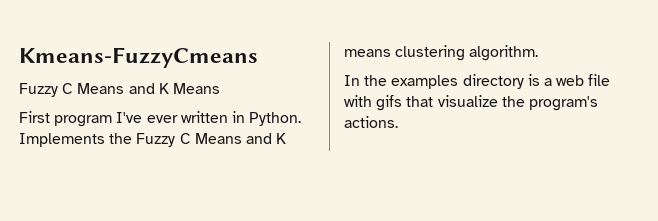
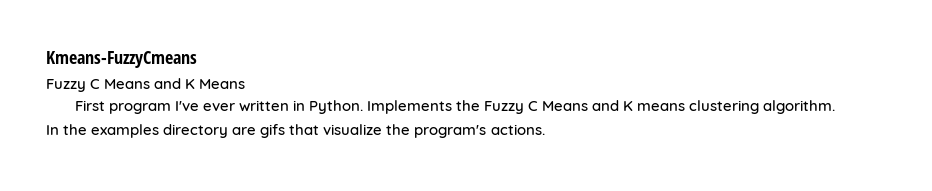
[527,74,611,86] [344,95,372,107] is a web file with -> [232,127,257,135] are

